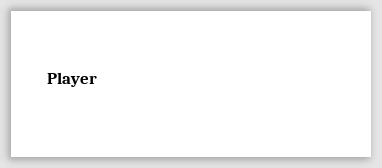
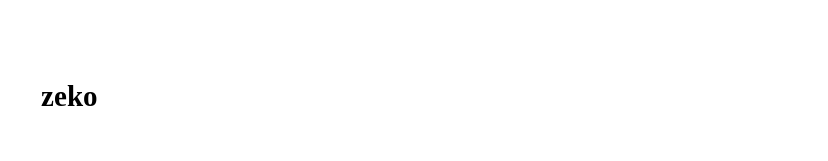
[47,72,97,87] Player -> [41,85,98,106] zeko

